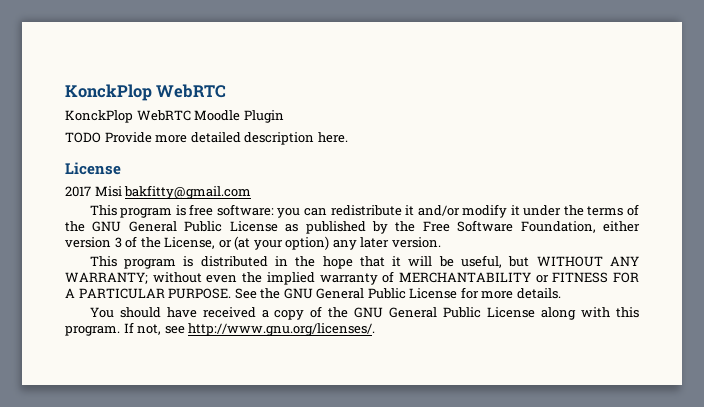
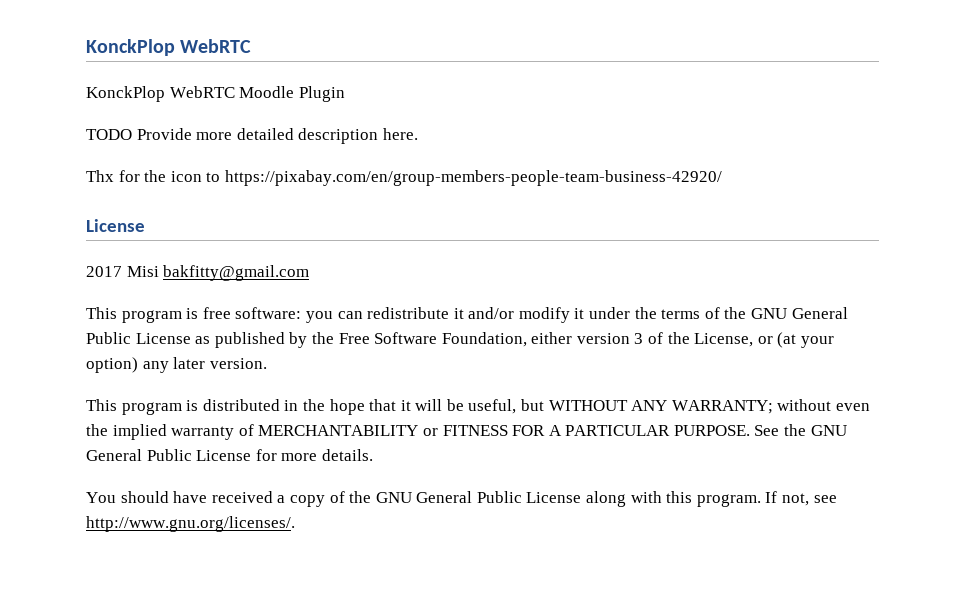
(348, 137) none -> [86,170,722,186] // Thx for the icon to https://pixabay.com/en/group-members-people-team-business-42920/

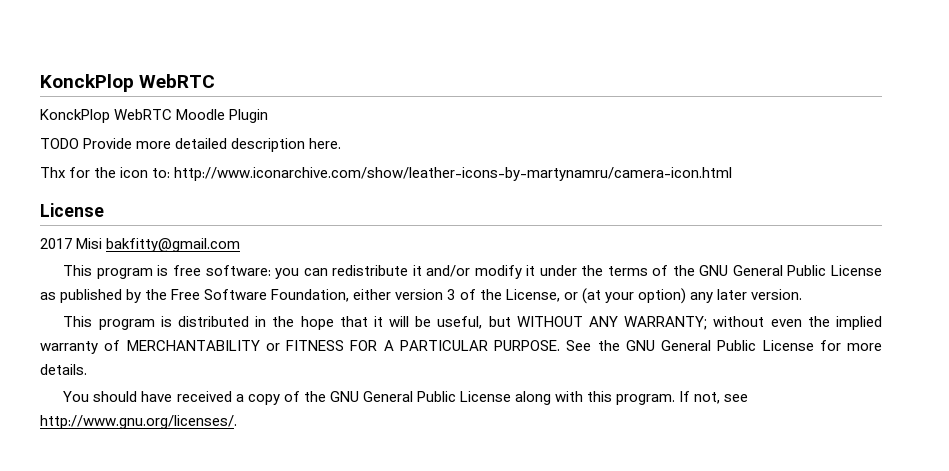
[206,170,722,186] to https://pixabay.com/en/group-members-people-team-business-42920/ -> [152,167,733,181] to: http://www.iconarchive.com/show/leather-icons-by-martynamru/camera-icon.html

